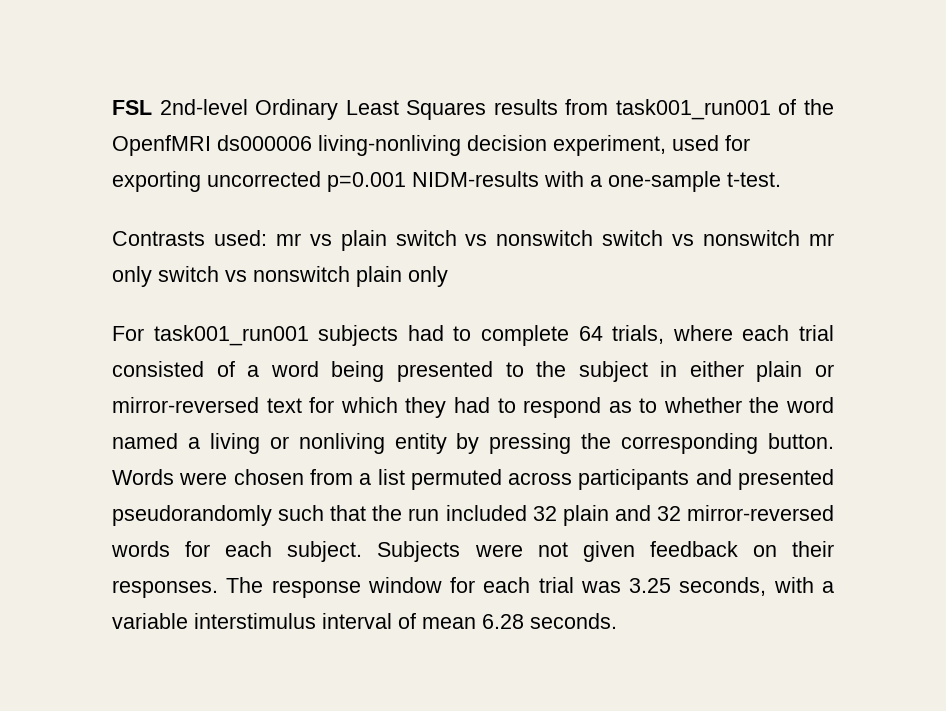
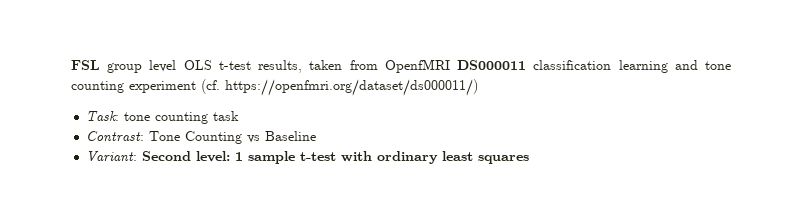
[159,99,834,120] [112,135,750,156] [112,171,781,192] [112,230,834,251] [112,266,448,287] [112,325,835,346] [112,361,835,382] [112,397,834,418] [112,433,834,454] [112,469,834,490] [112,505,835,526] [111,541,835,562] [112,577,834,598] [112,613,617,629] 2nd-level Ordinary Least Squares results from task001_run001 of the OpenfMRI ds000006 living-nonliving decision experiment, used for exporting uncorrected p=0.001 NIDM-results with a one-sample t-test. // Contrasts used: mr vs plain switch vs nonswitch switch vs nonswitch mr only switch vs nonswitch plain only // For task001_run001 subjects had to complete 64 trials, where each trial consisted of a word being presented to the subject in either plain or mirror-reversed text for which they had to respond as to whether the word named a living or nonliving entity by pressing the corresponding button. Words were chosen from a list permuted across participants and presented pseudorandomly such that the run included 32 plain and 32 mirror-reversed words for each subject. Subjects were not given feedback on their responses. The response window for each trial was 3.25 seconds, with a variable interstimulus interval of mean 6.28 seconds. -> [107,59,732,73] [71,79,478,96] [86,111,240,124] [86,131,317,144] [86,151,530,164] group level OLS t-test results, taken from OpenfMRI DS000011 classification learning and tone counting experiment (cf. https://openfmri.org/dataset/ds000011/) // Task: tone counting task // Contrast: Tone Counting vs Baseline // Variant: Second level: 1 sample t-test with ordinary least squares

